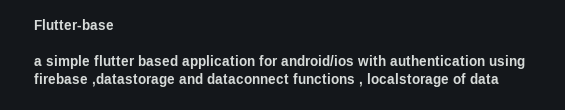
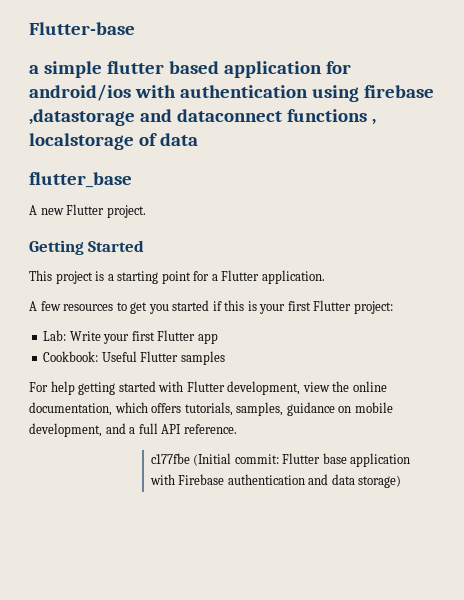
(499, 78) none -> [29,172,132,188] [29,204,146,218] [29,240,145,255] [29,270,325,284] [29,300,393,314] [43,330,218,344] [43,351,225,365] [29,381,387,395] [29,402,393,416] [29,423,237,437] [150,453,411,467] [149,474,402,488] // flutter_base // A new Flutter project. // Getting Started // This project is a starting point for a Flutter application. // A few resources to get you started if this is your first Flutter project: // Lab: Write your first Flutter app // Cookbook: Useful Flutter samples // For help getting started with Flutter development, view the online documentation, which offers tutorials, samples, guidance on mobile development, and a full API reference. // c177fbe (Initial commit: Flutter base application with Firebase authentication and data storage)

